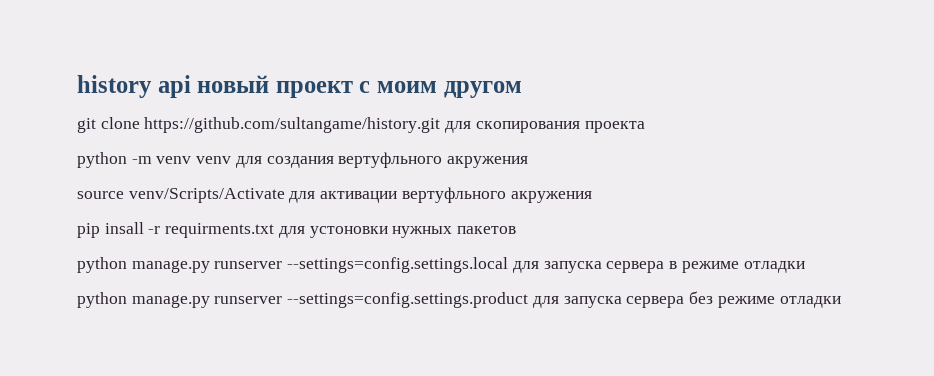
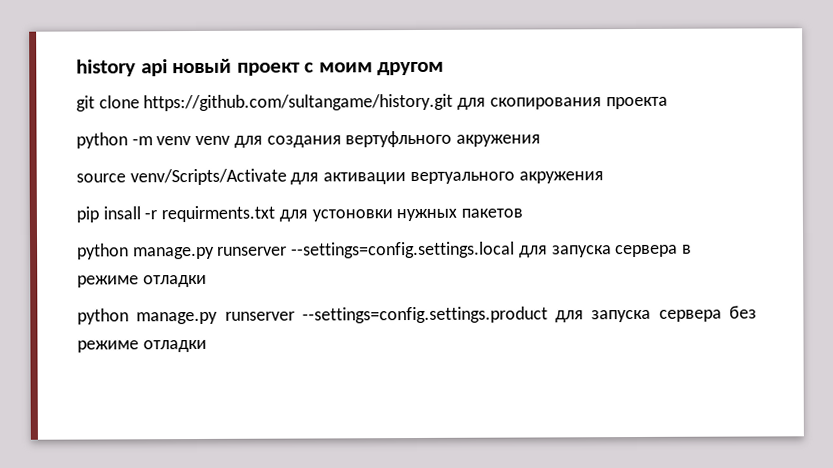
[401,187,506,203] вертуфльного -> [409,171,515,185] вертуального

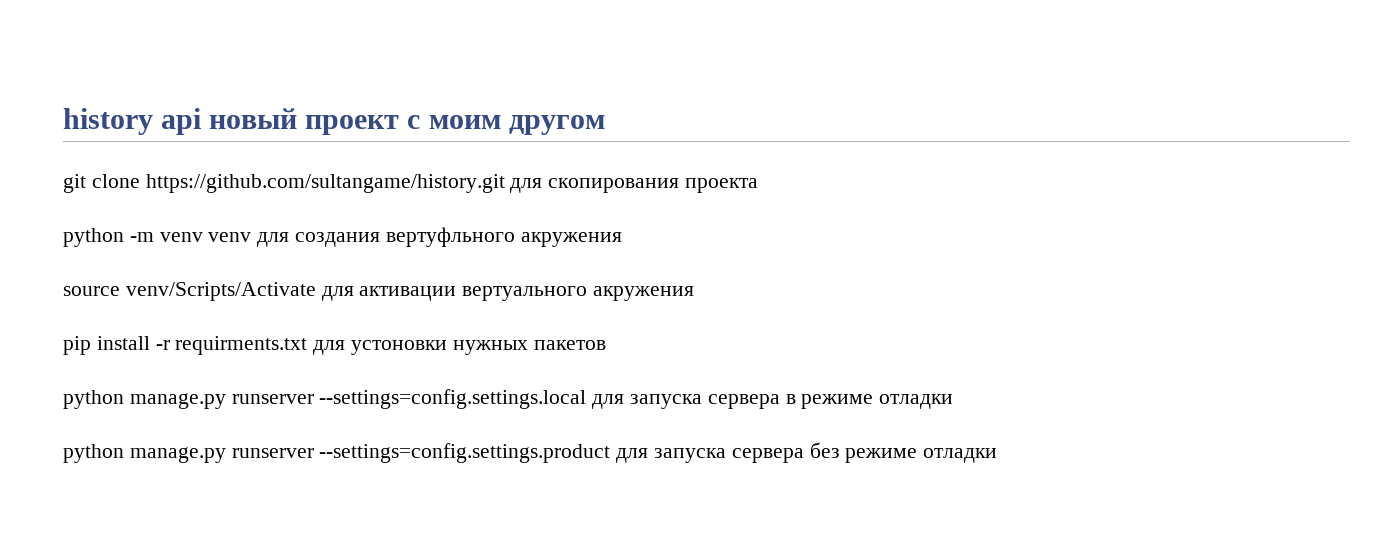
[102,206,141,220] insall -> [96,336,150,350] install

